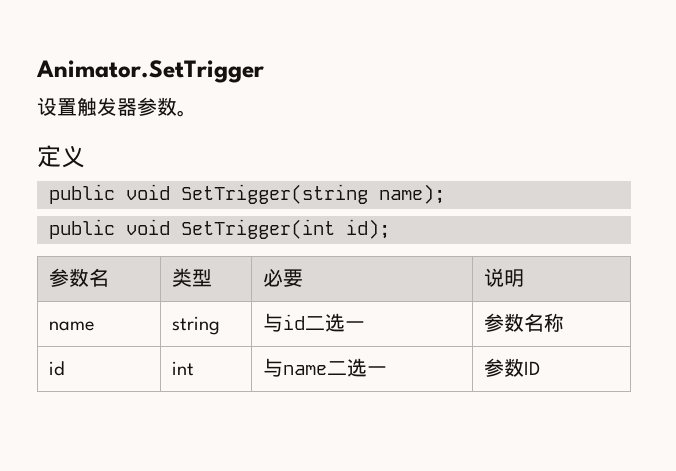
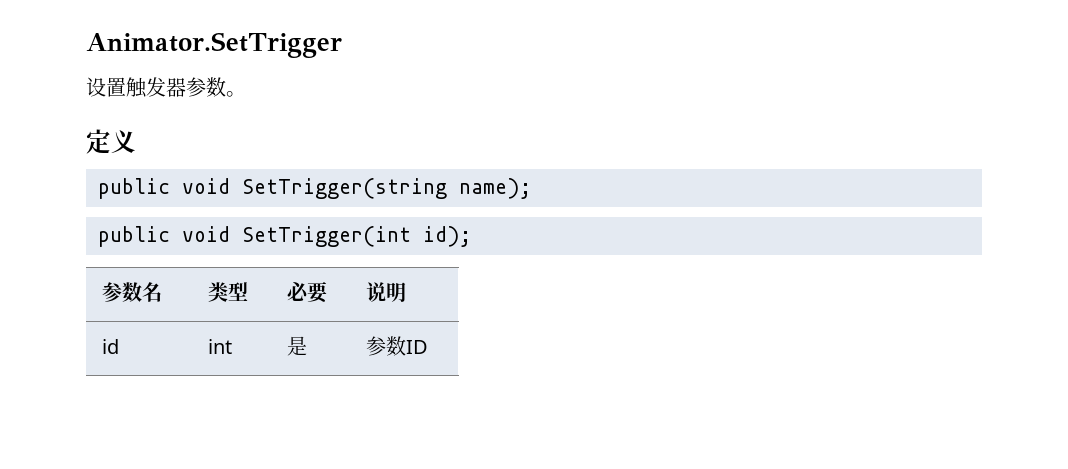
[48,321,95,331] [171,316,220,335] [262,313,365,332] [483,313,564,332] // name | string | 与id二选一 | 参数名称 -> (406, 292) none
[262,358,387,377] 与name二选一 -> [286,336,307,356] 是

